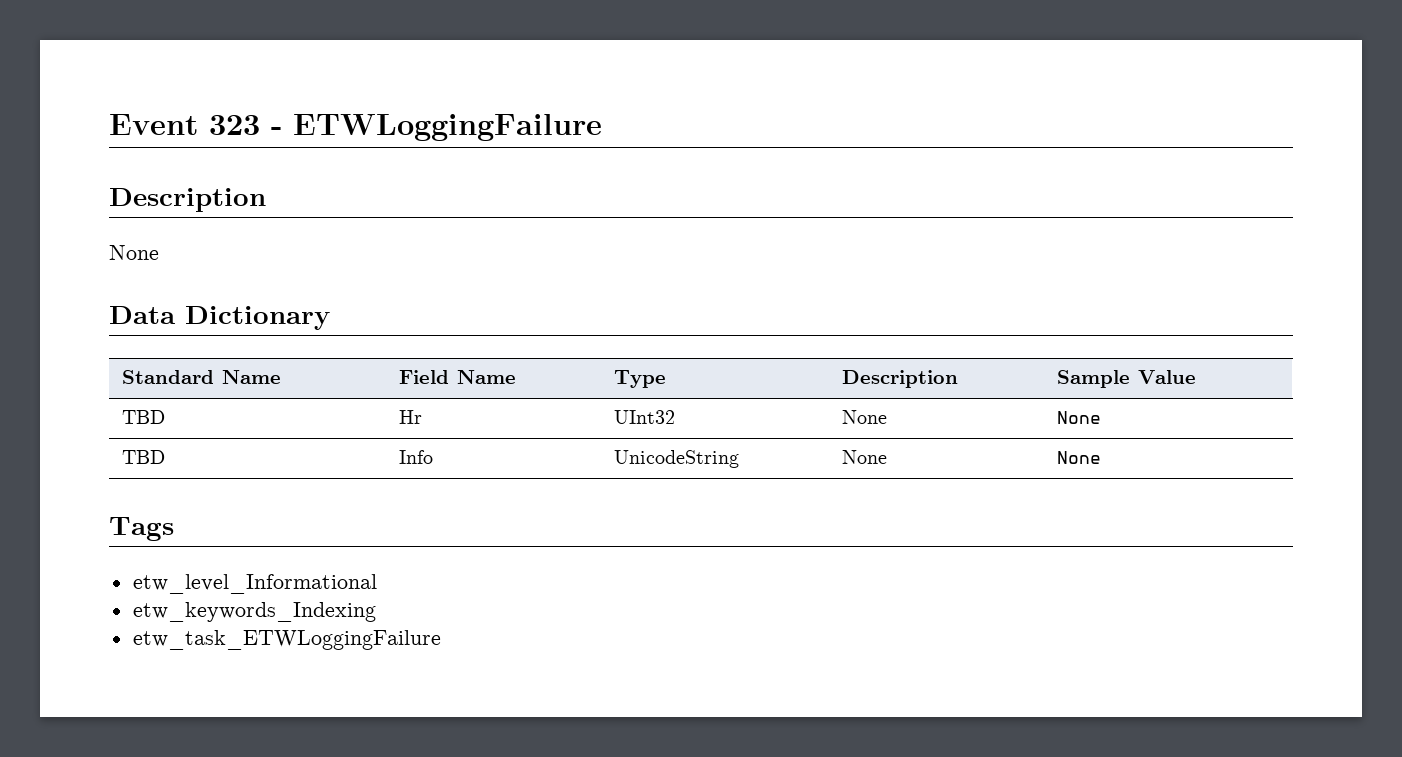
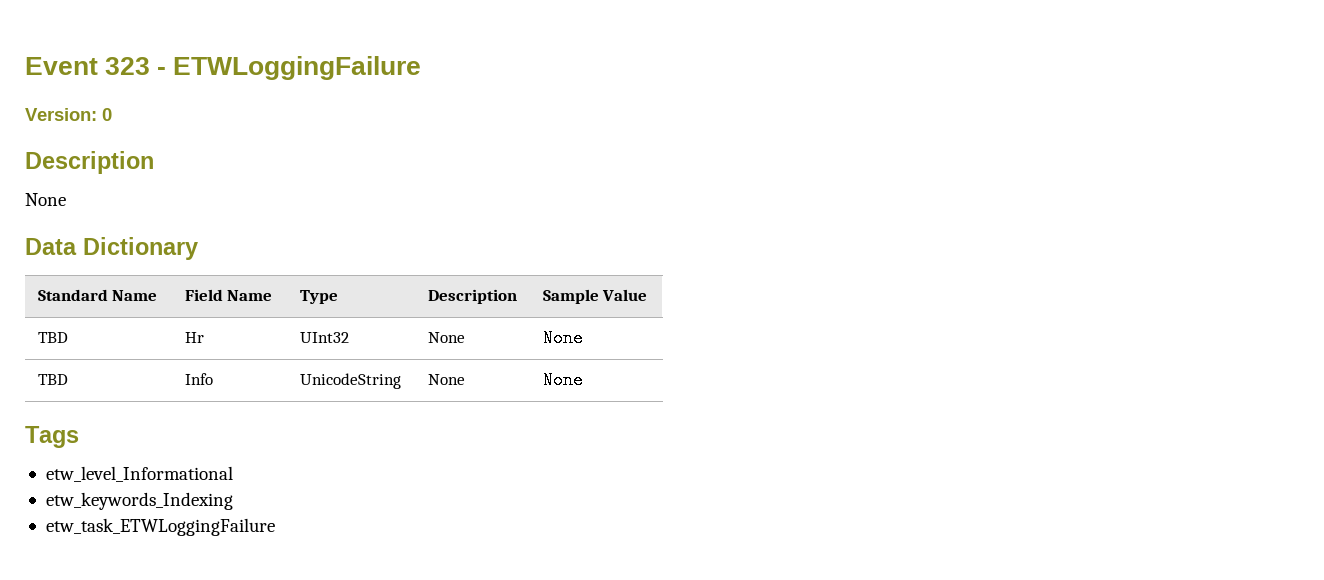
(602, 127) none -> [25,108,112,121] // Version: 0

